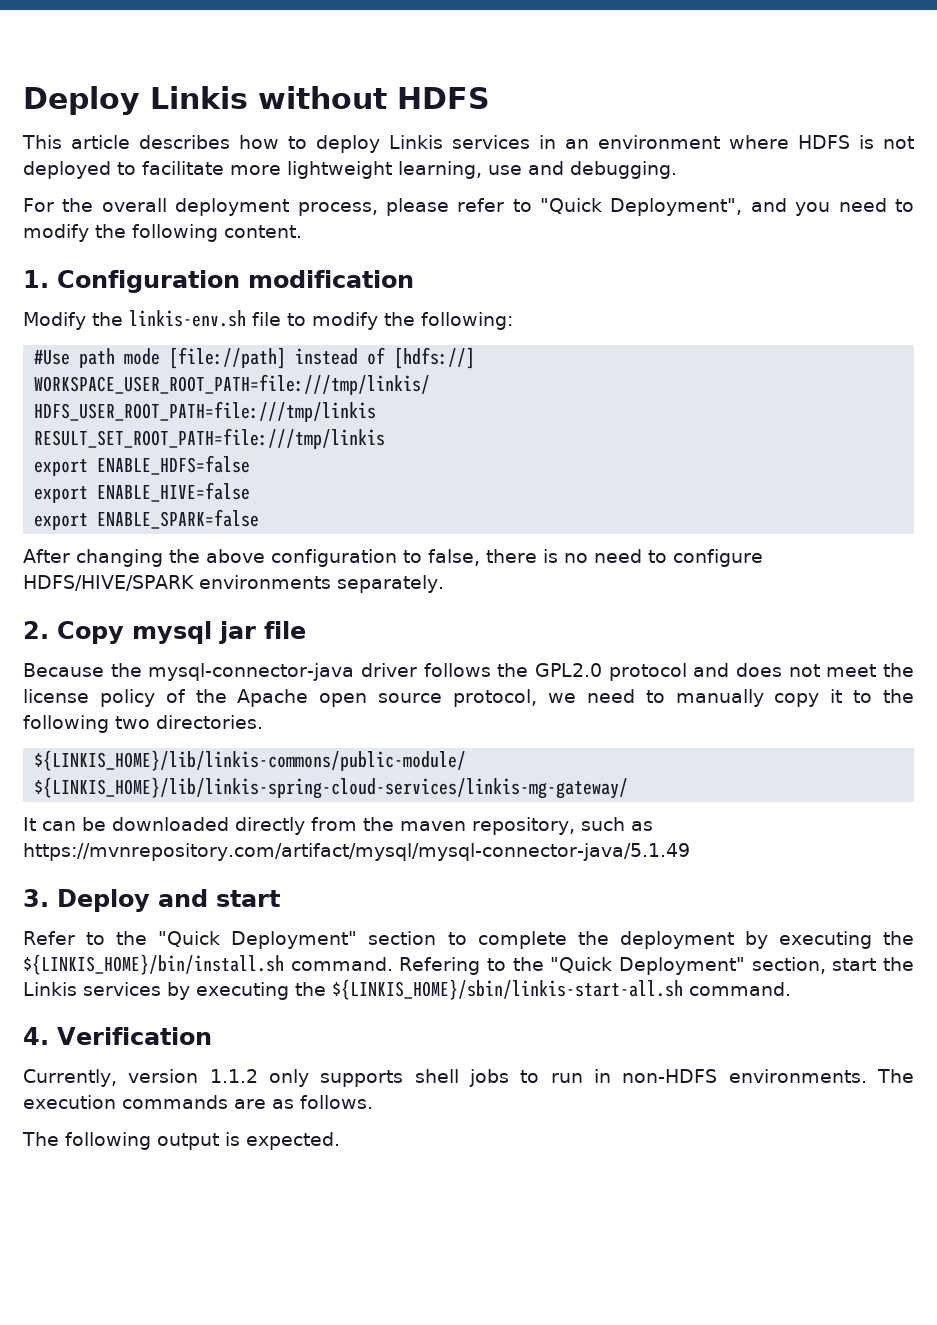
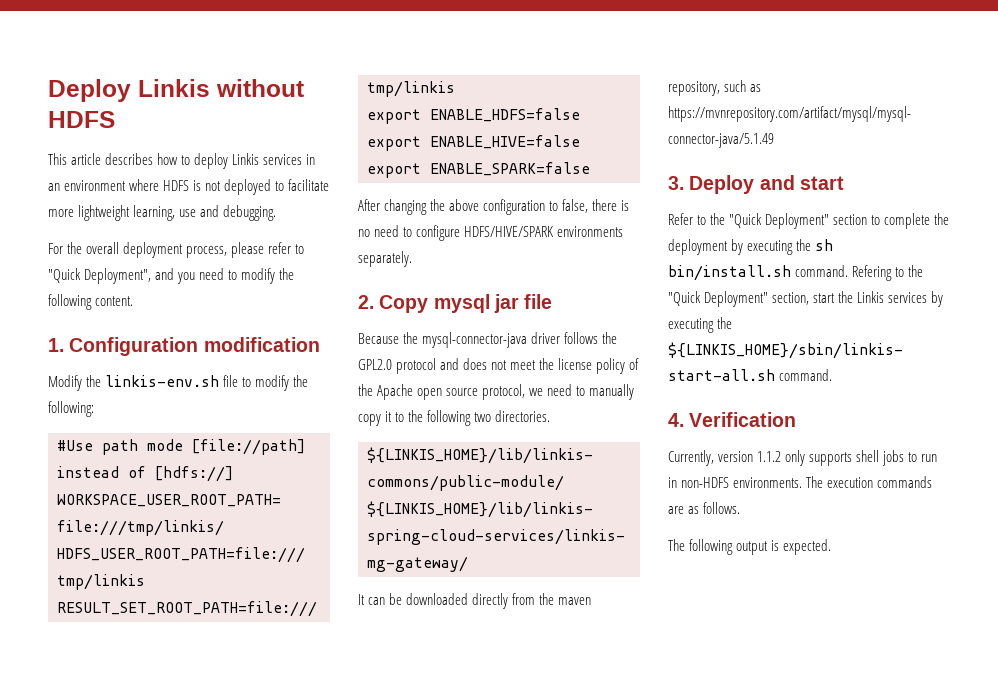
[23,954,284,975] ${LINKIS_HOME}/bin/install.sh -> [815,239,834,251] [668,265,791,281] sh bin/install.sh

